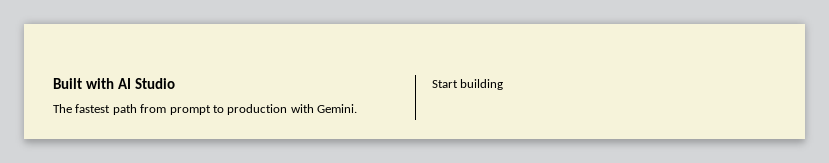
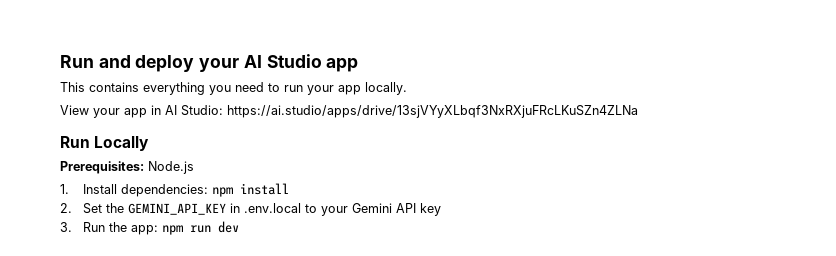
[53,78,175,89] [53,104,357,115] [432,79,504,90] Built with AI Studio // The fastest path from prompt to production with Gemini. // Start building -> [60,54,359,72] [60,82,407,95] [60,105,638,118] [60,136,150,151] [60,161,194,174] [60,183,290,197] [60,203,442,216] [60,221,240,235] Run and deploy your AI Studio app // This contains everything you need to run your app locally. // View your app in AI Studio: https://ai.studio/apps/drive/13sjVYyXLbqf3NxRXjuFRcLKuSZn4ZLNa // Run Locally // Prerequisites: Node.js // 1. Install dependencies: npm install // 2. Set the GEMINI_API_KEY in .env.local to your Gemini API key // 3. Run the app: npm run dev

